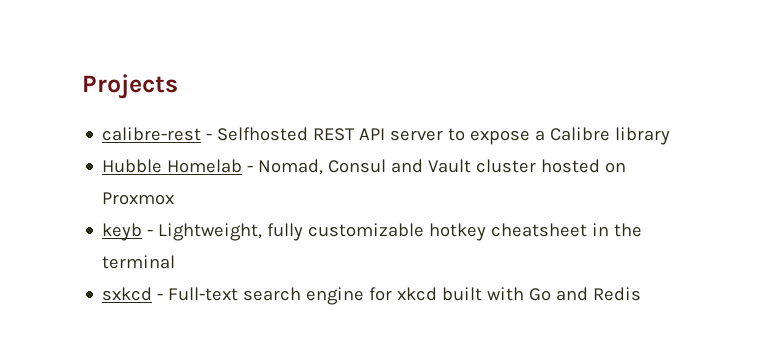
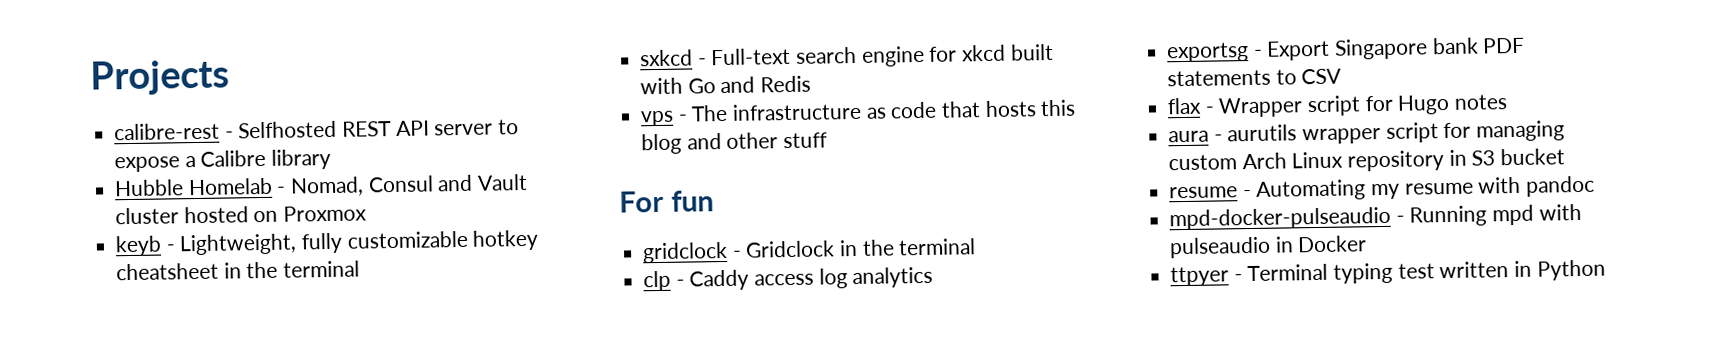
(642, 294) none -> [640,99,1077,127] [641,132,829,155] [619,190,714,213] [642,238,977,264] [643,266,934,292] [1166,37,1526,63] [1167,68,1343,87] [1167,94,1508,118] [1168,120,1566,145] [1168,148,1566,172] [1169,175,1596,201] [1169,203,1582,231] [1169,235,1368,259] [1170,259,1606,287] // vps - The infrastructure as code that hosts this blog and other stuff // For fun // gridclock - Gridclock in the terminal // clp - Caddy access log analytics // exportsg - Export Singapore bank PDF statements to CSV // flax - Wrapper script for Hugo notes // aura - aurutils wrapper script for managing custom Arch Linux repository in S3 bucket // resume - Automating my resume with pandoc // mpd-docker-pulseaudio - Running mpd with pulseaudio in Docker // ttpyer - Terminal typing test written in Python

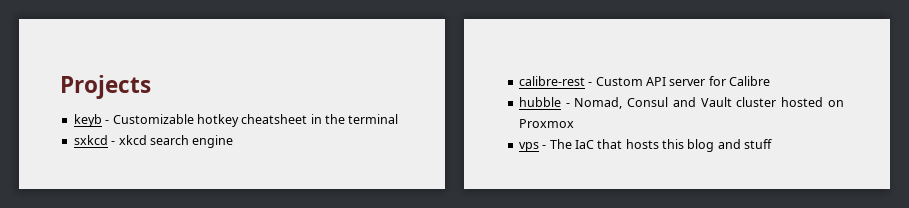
[114,119,520,141] [114,148,332,173] [114,177,273,197] calibre-rest - Selfhosted REST API server to expose a Calibre library // Hubble Homelab -> [73,114,399,127] [73,135,234,148] [518,76,770,86] [518,97,561,107] keyb - Customizable hotkey cheatsheet in the terminal // sxkcd - xkcd search engine // calibre-rest - Custom API server for Calibre // hubble
[115,229,540,257] [116,260,361,281] [639,43,1054,67] [640,75,812,95] // keyb - Lightweight, fully customizable hotkey cheatsheet in the terminal // sxkcd - Full-text search engine for xkcd built with Go and Redis -> (574, 123) none
[732,101,938,121] infrastructure as code -> [574,140,594,149] IaC
[726,132,779,149] other -> (741, 144) none
[619,190,714,213] [642,238,977,264] [643,266,934,292] [1166,37,1526,63] [1167,68,1343,87] [1167,94,1508,118] [1168,120,1566,145] [1168,148,1566,172] [1169,175,1596,201] [1169,203,1582,231] [1169,235,1368,259] [1170,259,1606,287] // For fun // gridclock - Gridclock in the terminal // clp - Caddy access log analytics // exportsg - Export Singapore bank PDF statements to CSV // flax - Wrapper script for Hugo notes // aura - aurutils wrapper script for managing custom Arch Linux repository in S3 bucket // resume - Automating my resume with pandoc // mpd-docker-pulseaudio - Running mpd with pulseaudio in Docker // ttpyer - Terminal typing test written in Python -> (773, 144) none

